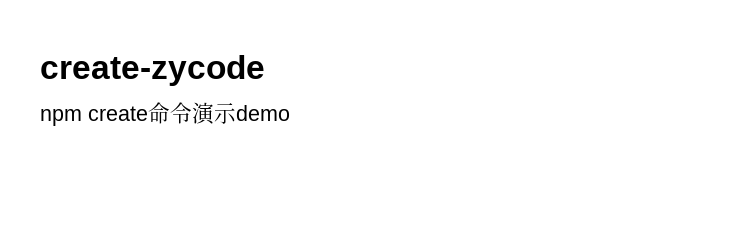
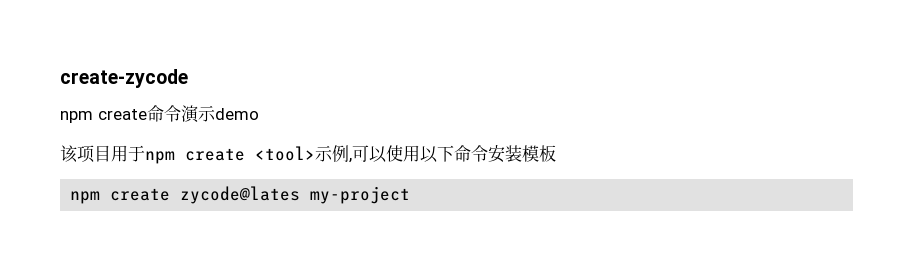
(290, 113) none -> [60,145,556,164] [70,186,411,204] // 该项目用于npm create <tool>示例,可以使用以下命令安装模板 // npm create zycode@lates my-project

